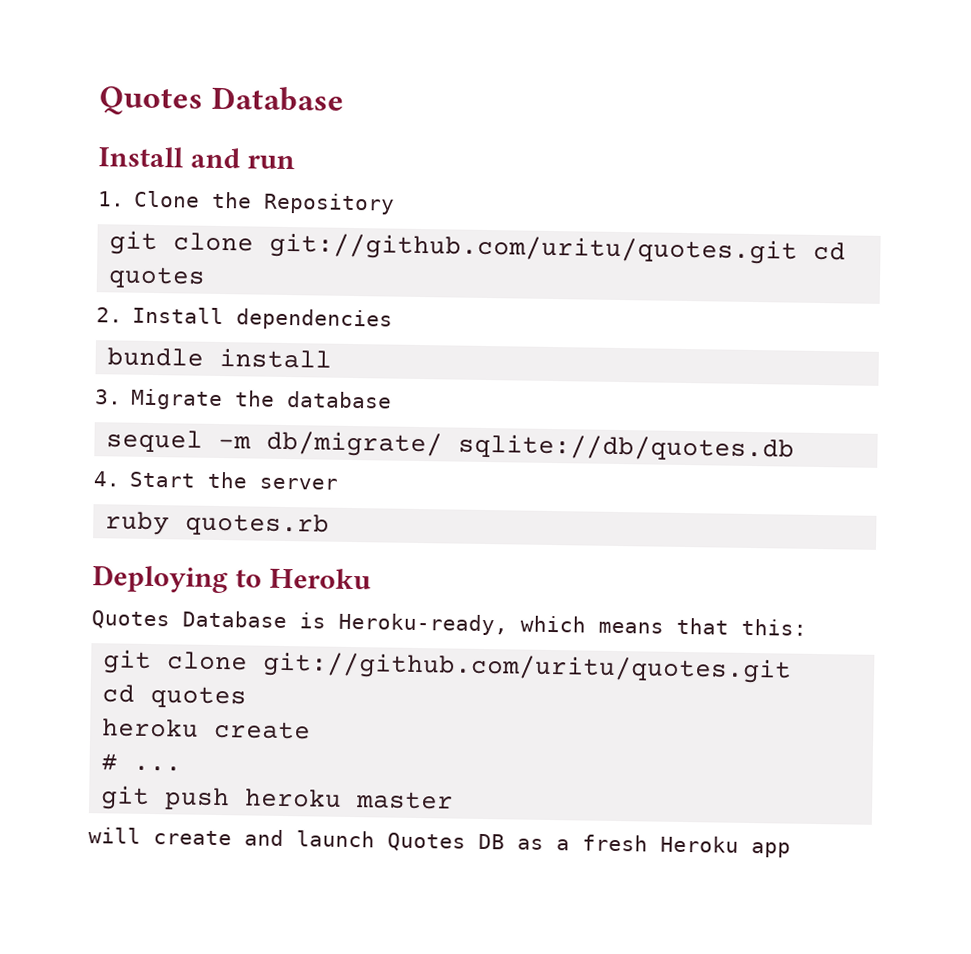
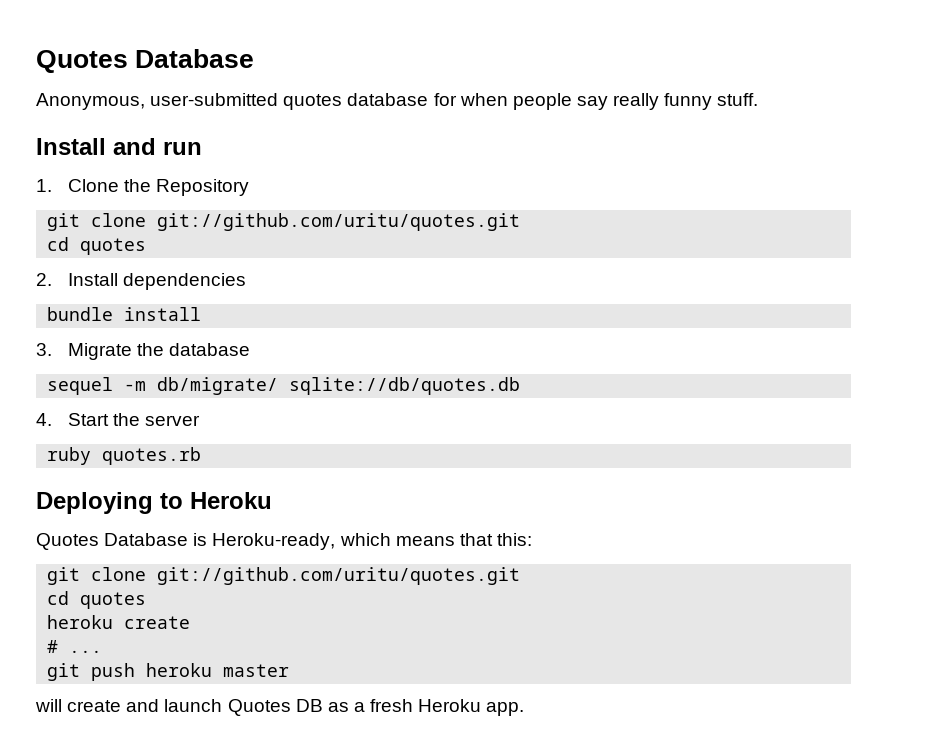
[99,85,344,116] Quotes Database -> [36,49,255,73] [36,93,759,110] Quotes Database // Anonymous, user-submitted quotes database for when people say really funny stuff.
(799, 248) none -> (521, 222) //
[751,842,791,858] app -> [486,702,525,716] app.

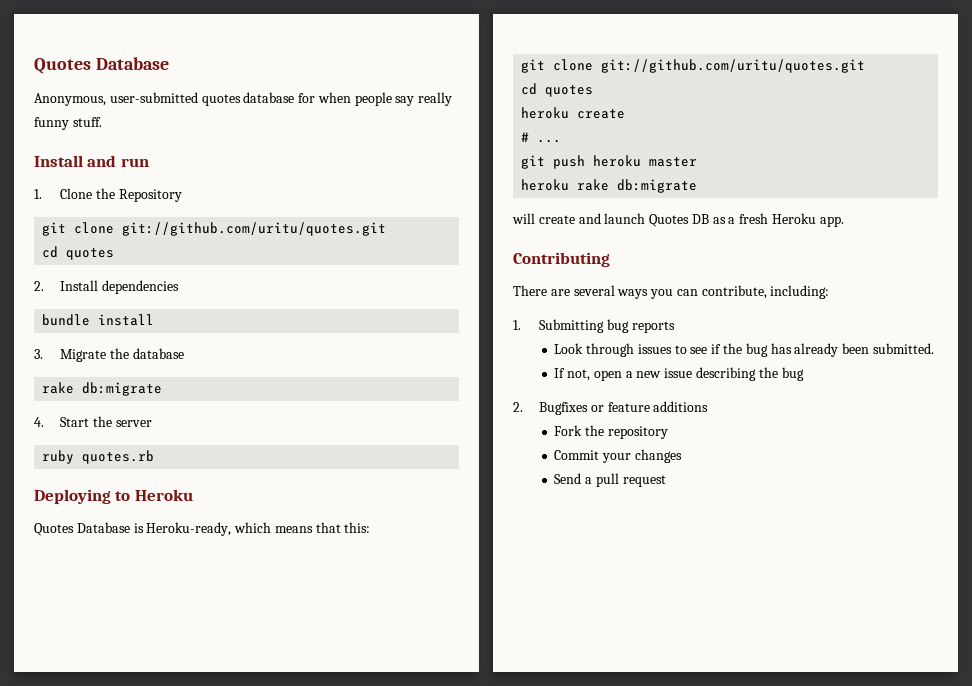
[47,377,521,395] sequel -m db/migrate/ sqlite://db/quotes.db -> [42,382,163,396] rake db:migrate
(290, 670) none -> [521,179,698,193] // heroku rake db:migrate
(525, 709) none -> [513,252,610,267] [513,285,830,299] [513,319,675,333] [554,343,934,357] [554,367,804,381] [513,401,709,415] [554,425,668,439] [554,449,682,463] [554,473,666,487] // Contributing // There are several ways you can contribute, including: // 1. Submitting bug reports // Look through issues to see if the bug has already been submitted. // If not, open a new issue describing the bug // 2. Bugfixes or feature additions // Fork the repository // Commit your changes // Send a pull request

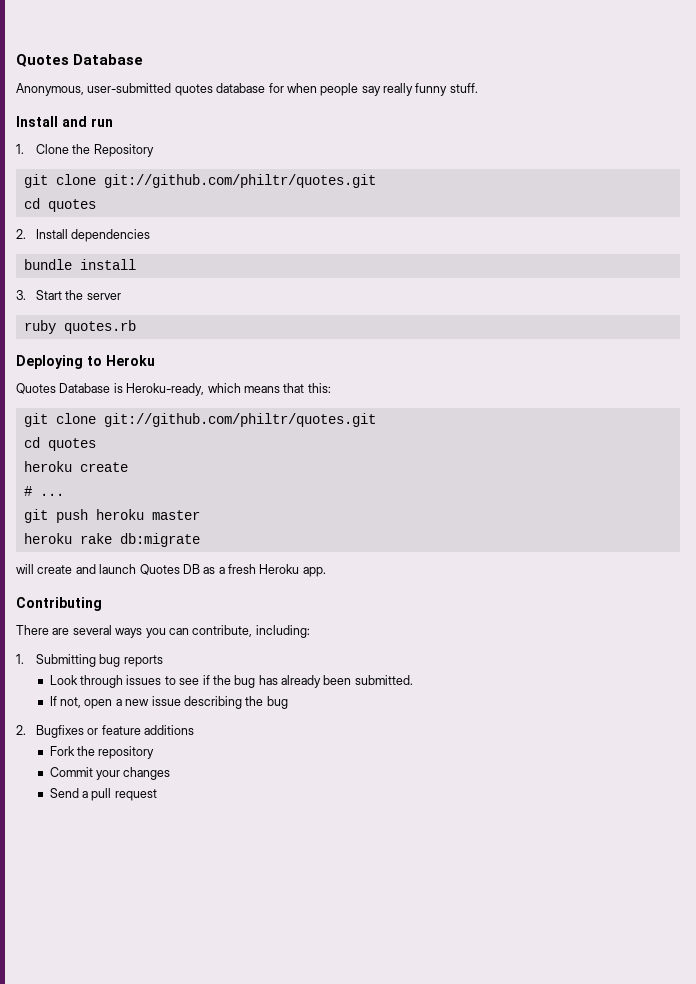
[122,222,387,236] git://github.com/uritu/quotes.git -> [103,174,376,188] git://github.com/philtr/quotes.git
[59,348,184,362] [42,382,163,396] [34,417,44,427] Migrate the database // rake db:migrate // 4. -> (26, 295) none
[601,59,866,73] git://github.com/uritu/quotes.git -> [103,413,376,427] git://github.com/philtr/quotes.git

